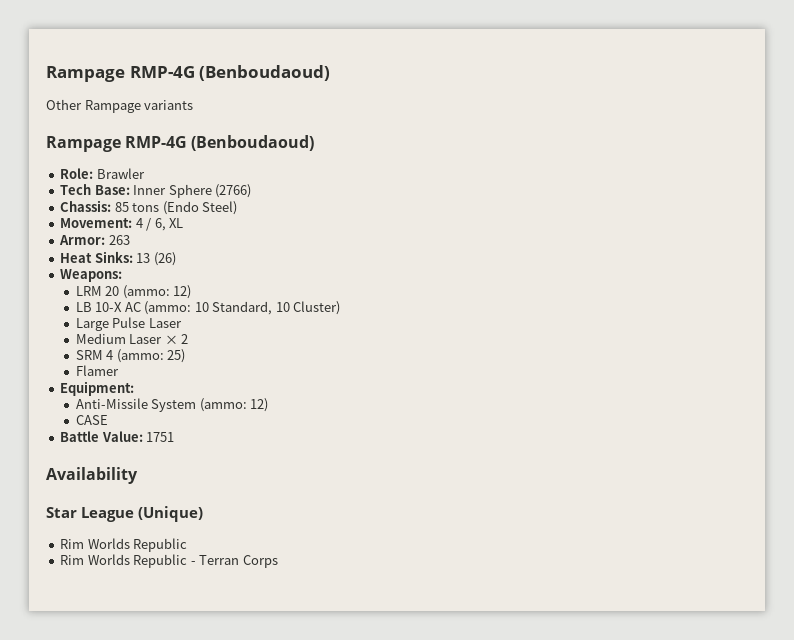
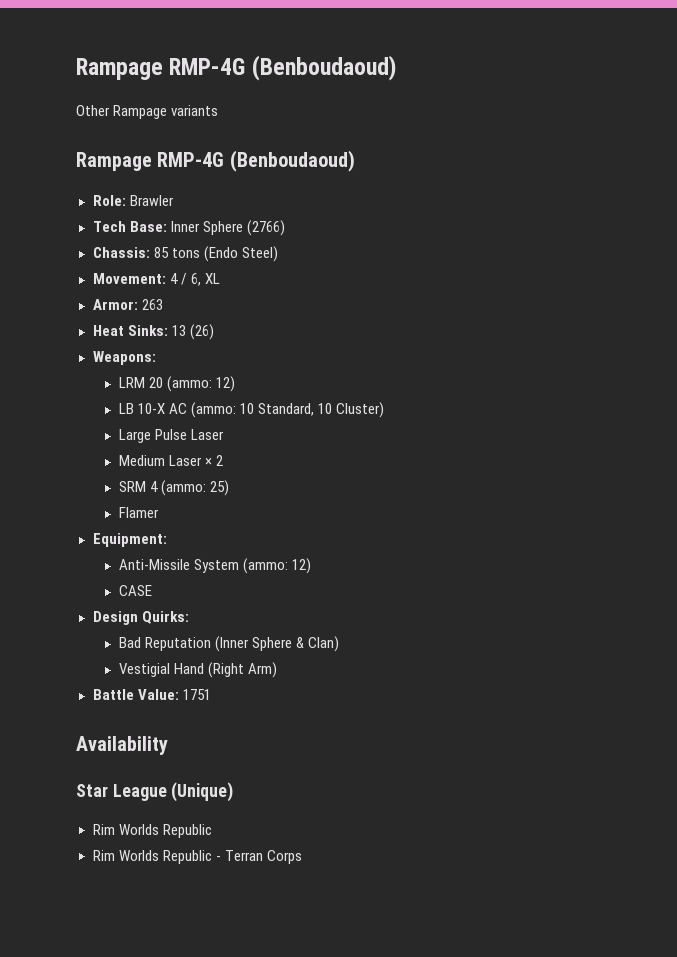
(108, 420) none -> [92,611,189,625] [118,636,340,652] [118,662,278,678] // Design Quirks: // Bad Reputation (Inner Sphere & Clan) // Vestigial Hand (Right Arm)

